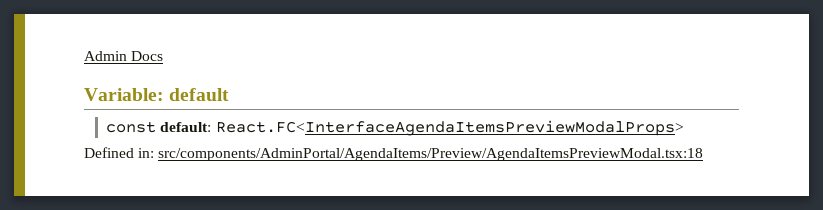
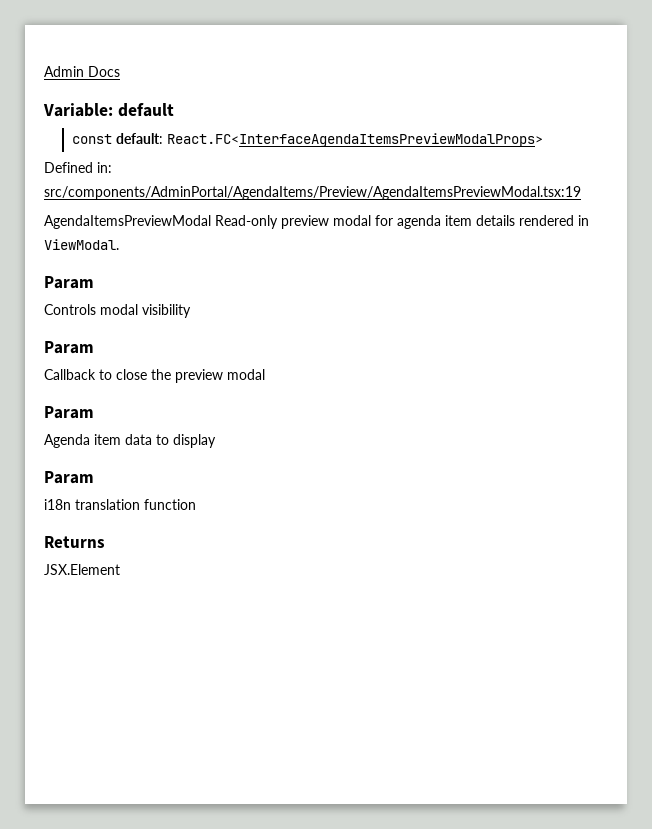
[158,148,704,161] src/components/AdminPortal/AgendaItems/Preview/AgendaItemsPreviewModal.tsx:18 -> [44,186,581,200] [44,215,589,229] [44,239,119,250] [44,276,94,289] [44,304,191,318] [44,341,94,354] [44,369,265,383] [44,406,94,419] [44,434,216,448] [44,471,94,484] [44,499,196,510] [44,536,105,548] [44,564,120,575] src/components/AdminPortal/AgendaItems/Preview/AgendaItemsPreviewModal.tsx:19 // AgendaItemsPreviewModal Read-only preview modal for agenda item details rendered in ViewModal. // Param // Controls modal visibility // Param // Callback to close the preview modal // Param // Agenda item data to display // Param // i18n translation function // Returns // JSX.Element

